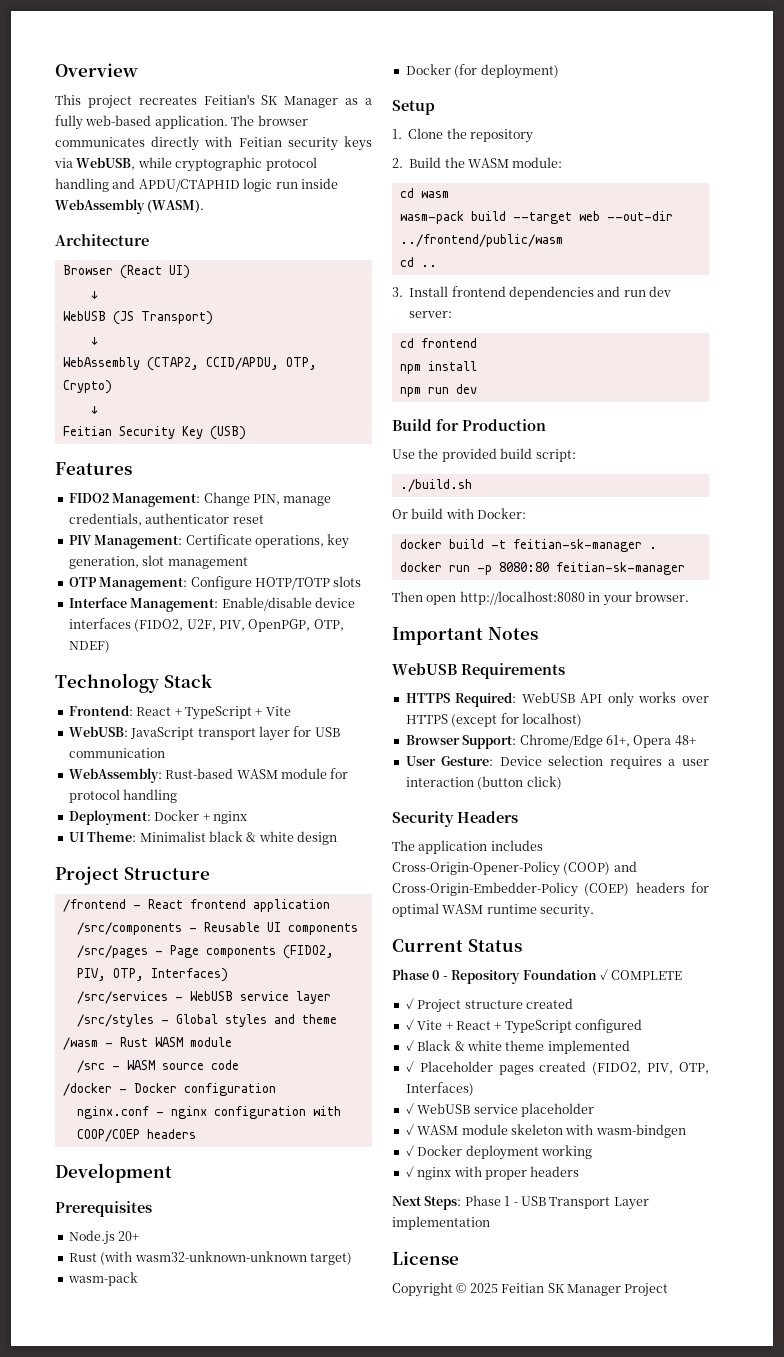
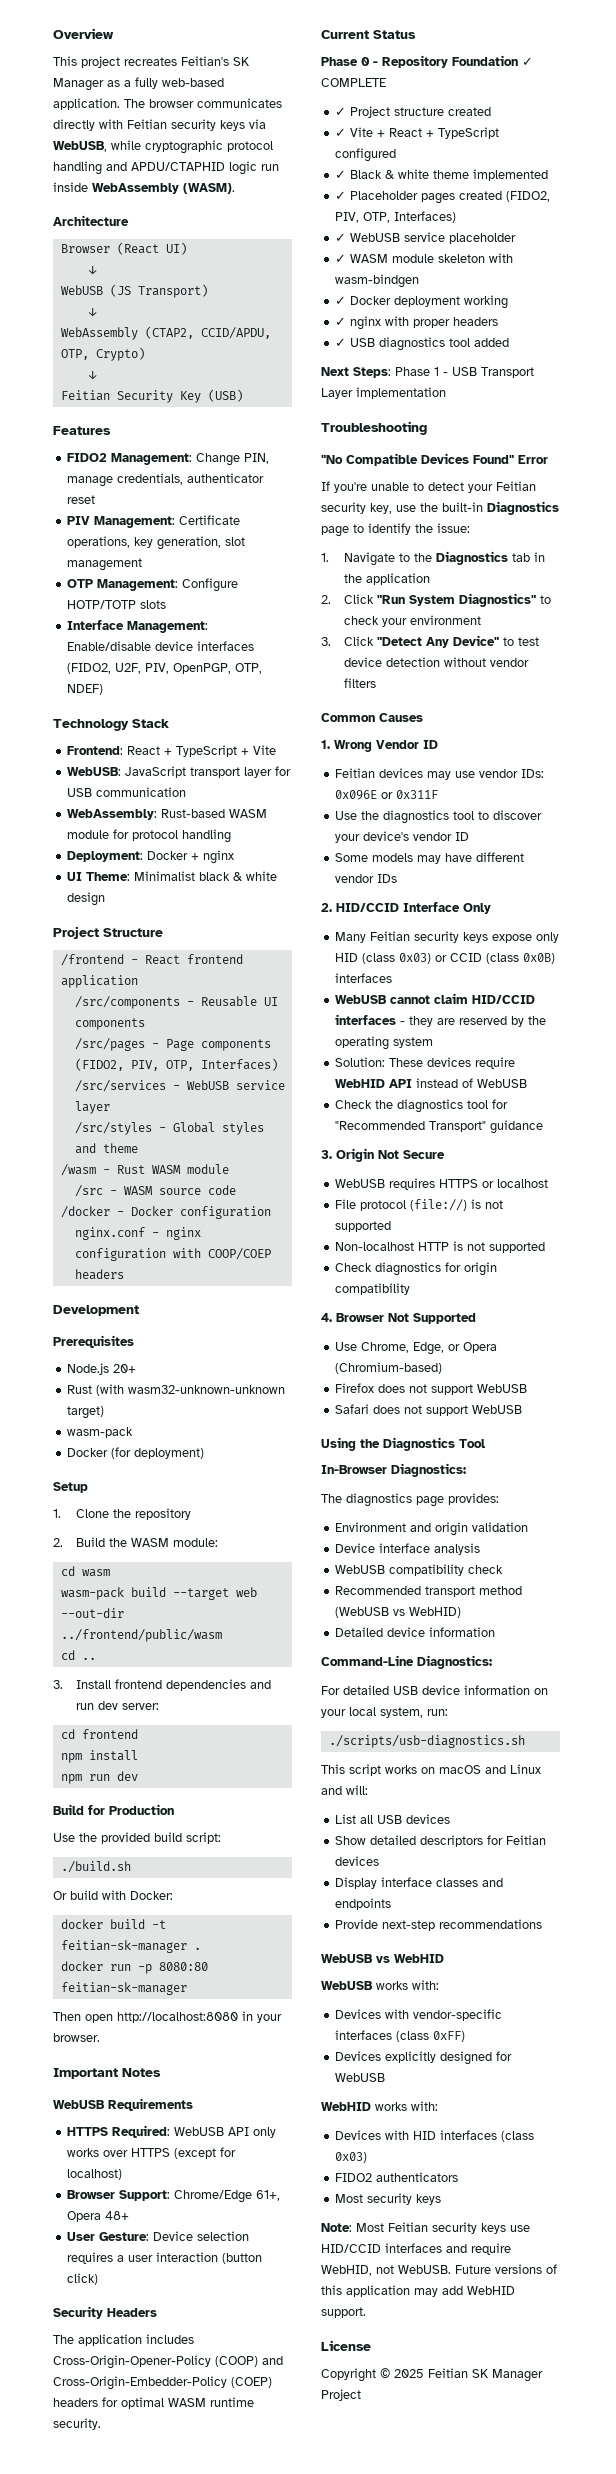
(580, 1171) none -> [334,337,509,351] // ✓ USB diagnostics tool added
(490, 1223) none -> [321,421,427,435] [321,453,548,466] [321,481,536,493] [321,501,559,515] [321,523,470,537] [321,551,545,566] [343,573,430,585] [321,593,551,607] [343,615,481,627] [321,635,539,648] [343,657,529,667] [343,678,376,688] [321,713,423,722] [321,740,438,752] [334,768,544,780] [334,790,438,800] [334,810,542,824] [334,831,469,843] [334,852,524,864] [334,874,397,883] [321,902,491,914] [334,931,559,943] [334,953,555,964] [334,973,392,983] [334,993,535,1004] [334,1014,546,1027] [334,1036,433,1050] [334,1057,515,1069] [334,1078,527,1088] [334,1099,508,1113] [334,1120,543,1134] [321,1148,445,1162] [334,1178,548,1190] [334,1199,503,1211] [334,1221,391,1232] [334,1241,545,1253] [334,1262,497,1276] [334,1283,410,1295] [321,1313,476,1324] [334,1342,497,1355] [334,1362,442,1374] [334,1383,527,1395] [334,1404,522,1416] [321,1437,486,1451] [321,1463,466,1477] [321,1493,499,1507] [334,1522,528,1536] [334,1543,480,1555] [334,1564,503,1576] [334,1586,522,1597] [334,1607,461,1618] [334,1627,495,1637] [321,1655,492,1669] [321,1685,548,1695] [321,1707,448,1718] [328,1735,525,1748] [321,1764,541,1776] [321,1785,368,1795] [334,1814,450,1824] [334,1835,546,1847] [334,1856,379,1866] [334,1877,503,1889] [334,1898,391,1910] [334,1919,542,1931] [321,1954,444,1963] [321,1980,439,1990] [334,2009,502,2021] [334,2030,465,2042] [334,2051,512,2065] [334,2073,385,2082] [321,2101,438,2111] [334,2130,534,2142] [334,2152,367,2163] [334,2172,458,2182] [334,2193,441,2205] [321,2222,530,2234] [321,2243,511,2255] [321,2264,557,2276] [321,2285,515,2297] [321,2307,366,2318] // Troubleshooting // "No Compatible Devices Found" Error // If you're unable to detect your Feitian security key, use the built-in Diagnostics page to identify the issue: // 1. Navigate to the Diagnostics tab in the application // 2. Click "Run System Diagnostics" to check your environment // 3. Click "Detect Any Device" to test device detection without vendor filters // Common Causes // 1. Wrong Vendor ID // Feitian devices may use vendor IDs: 0x096E or 0x311F // Use the diagnostics tool to discover your device's vendor ID // Some models may have different vendor IDs // 2. HID/CCID Interface Only // Many Feitian security keys expose only HID (class 0x03) or CCID (class 0x0B) interfaces // WebUSB cannot claim HID/CCID interfaces - they are reserved by the operating system // Solution: These devices require WebHID API instead of WebUSB // Check the diagnostics tool for "Recommended Transport" guidance // 3. Origin Not Secure // WebUSB requires HTTPS or localhost // File protocol (file://) is not supported // Non-localhost HTTP is not supported // Check diagnostics for origin compatibility // 4. Browser Not Supported // Use Chrome, Edge, or Opera (Chromium-based) // Firefox does not support WebUSB // Safari does not support WebUSB // Using the Diagnostics Tool // In-Browser Diagnostics: // The diagnostics page provides: // Environment and origin validation // Device interface analysis // WebUSB compatibility check // Recommended transport method (WebUSB vs WebHID) // Detailed device information // Command-Line Diagnostics: // For detailed USB device information on your local system, run: // ./scripts/usb-diagnostics.sh // This script works on macOS and Linux and will: // List all USB devices // Show detailed descriptors for Feitian devices // Display interface classes and endpoints // Provide next-step recommendations // WebUSB vs WebHID // WebUSB works with: // Devices with vendor-specific interfaces (class 0xFF) // Devices explicitly designed for WebUSB // WebHID works with: // Devices with HID interfaces (class 0x03) // FIDO2 authenticators // Most security keys // Note: Most Feitian security keys use HID/CCID interfaces and require WebHID, not WebUSB. Future versions of this application may add WebHID support.

